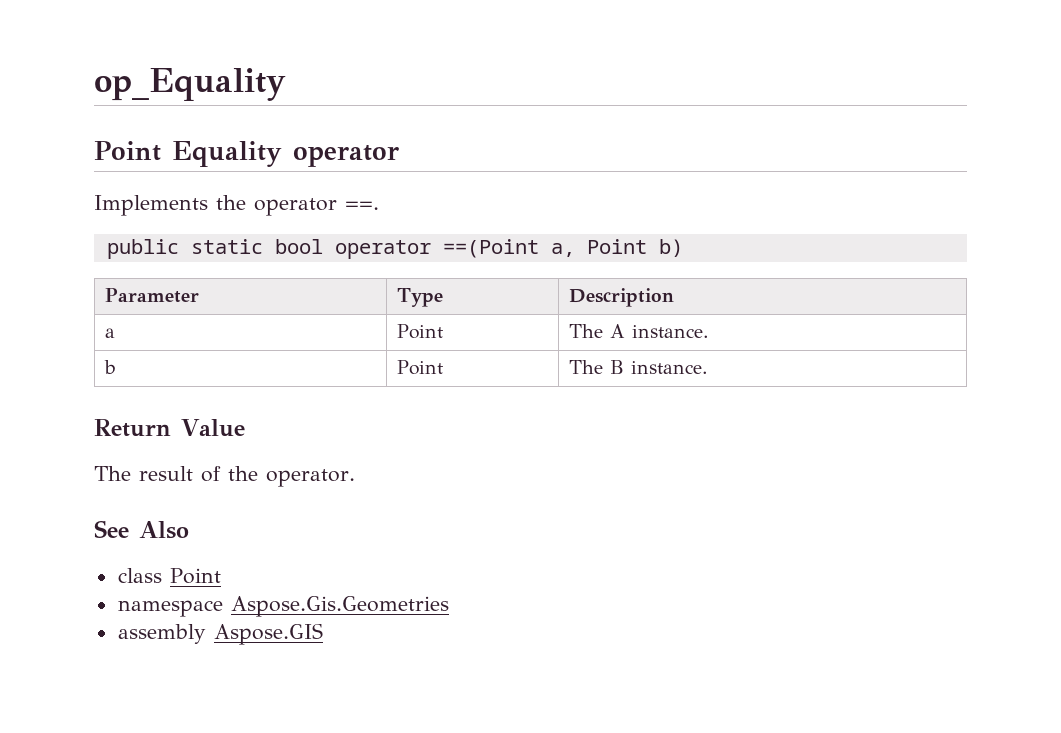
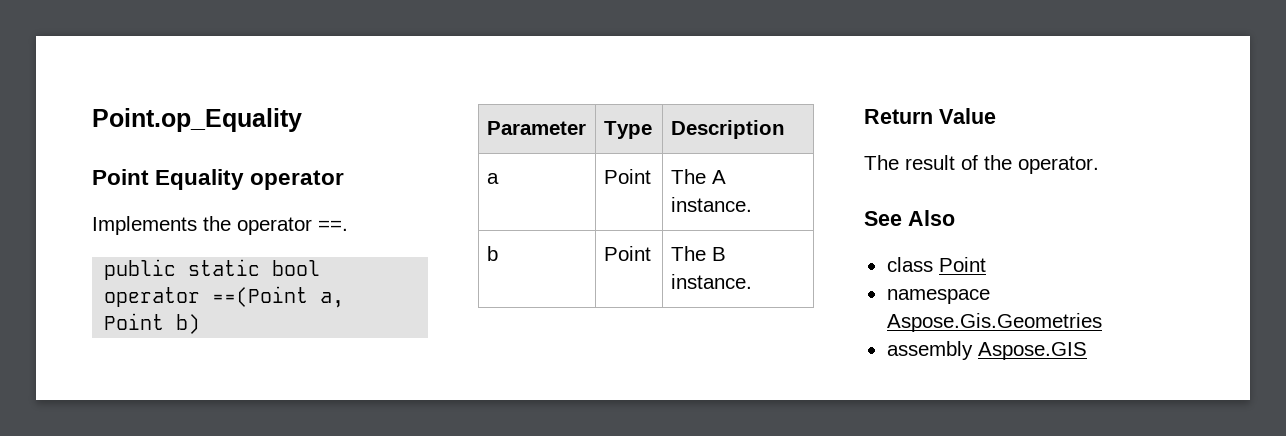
[94,68,286,101] op_Equality -> [92,108,302,132] Point.op_Equality

